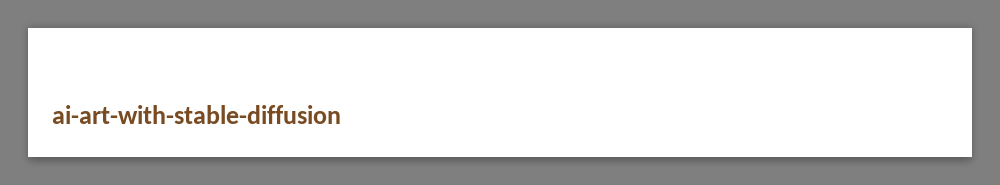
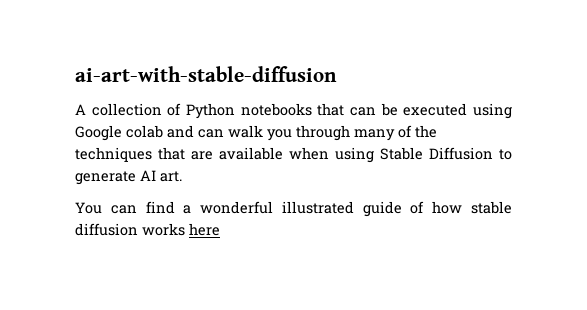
(341, 114) none -> [75,103,512,119] [75,125,437,141] [75,147,512,163] [75,170,182,185] [75,201,512,217] [75,223,220,236] // A collection of Python notebooks that can be executed using Google colab and can walk you through many of the techniques that are available when using Stable Diffusion to generate AI art. // You can find a wonderful illustrated guide of how stable diffusion works here

